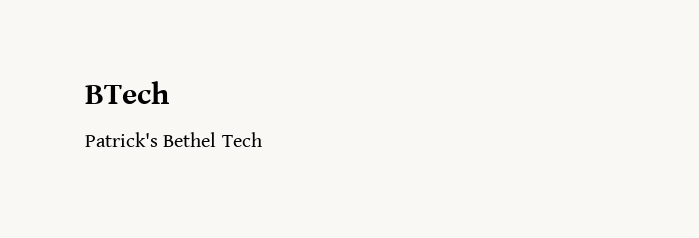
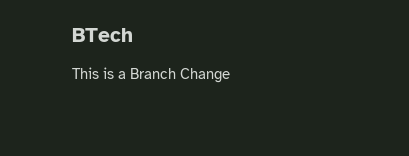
[85,132,262,147] Patrick's Bethel Tech -> [72,67,230,83] This is a Branch Change

